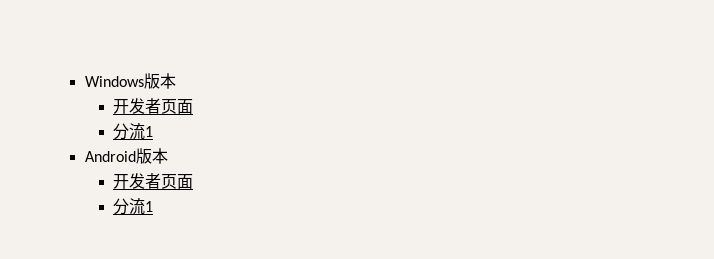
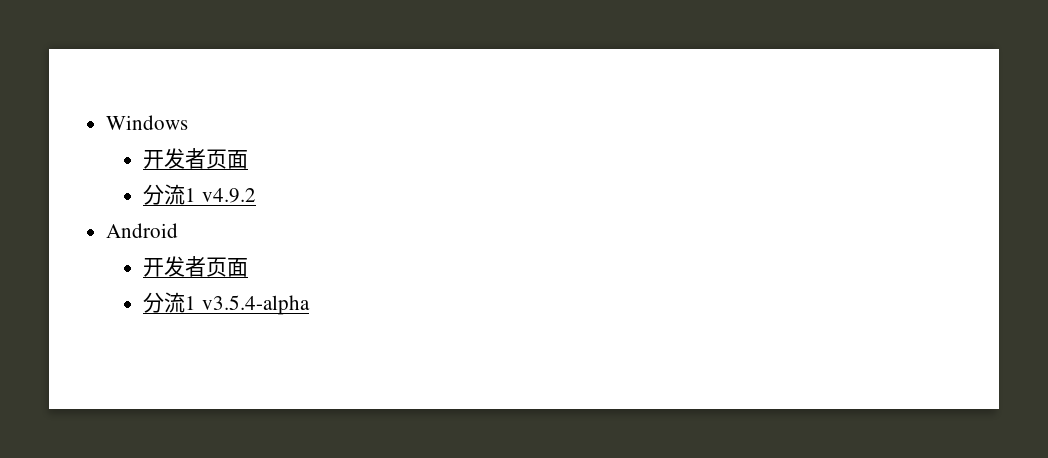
[143,73,176,89] [113,98,194,114] [113,123,154,140] 版本 // 开发者页面 // 分流1 -> [142,148,248,169] [142,184,256,205] // 开发者页面 // 分流1 v4.9.2
[135,148,168,164] [113,173,194,189] [113,198,154,215] 版本 // 开发者页面 // 分流1 -> [142,256,248,277] [142,292,310,315] // 开发者页面 // 分流1 v3.5.4-alpha

